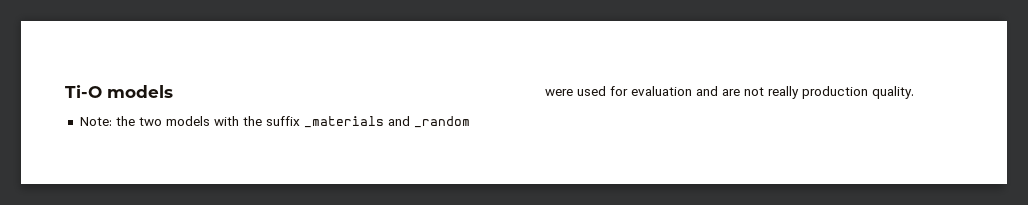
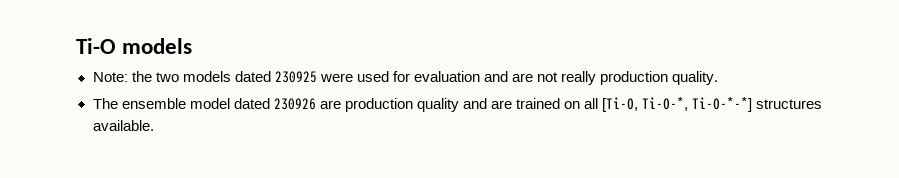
[213,116,470,128] with the suffix _materials and _random -> [234,71,317,83] dated 230925
(914, 92) none -> [92,97,823,112] [92,120,154,131] // The ensemble model dated 230926 are production quality and are trained on all [Ti-O, Ti-O-*, Ti-O-*-*] structures available.

